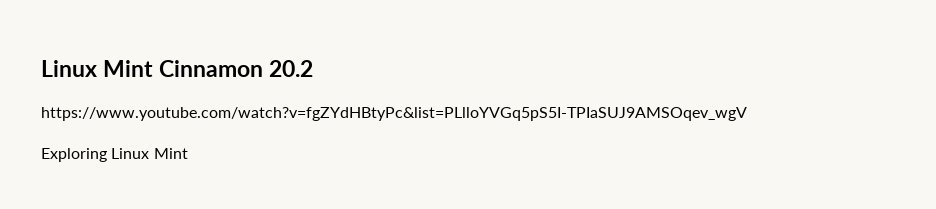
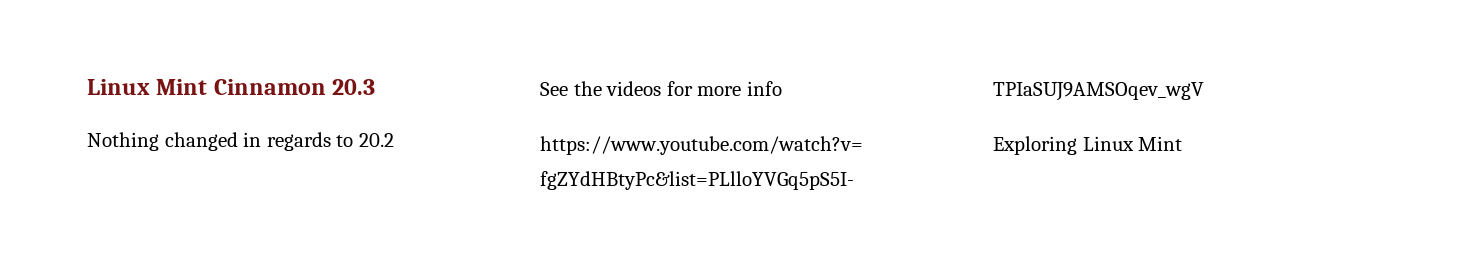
[269,60,314,77] 20.2 -> [332,79,376,95] [87,132,394,151] [540,81,782,96] 20.3 // Nothing changed in regards to 20.2 // See the videos for more info

